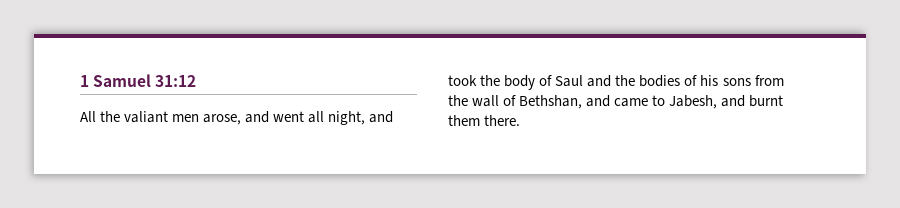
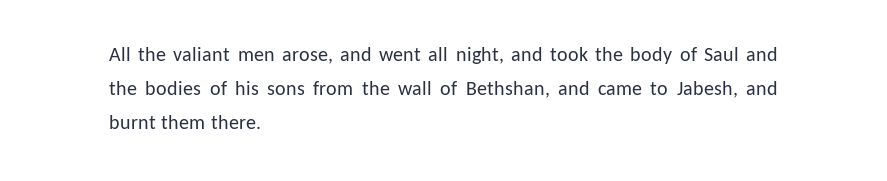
[80,74,197,87] 1 Samuel 31:12 // -> (109, 54) none

